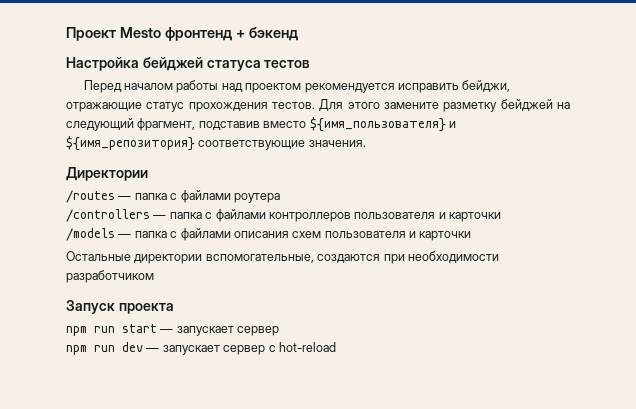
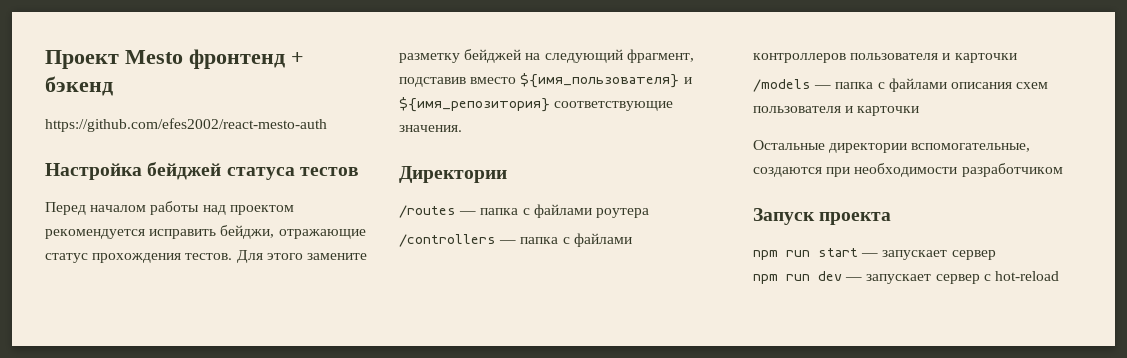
(298, 34) none -> [45,118,327,132] // https://github.com/efes2002/react-mesto-auth

